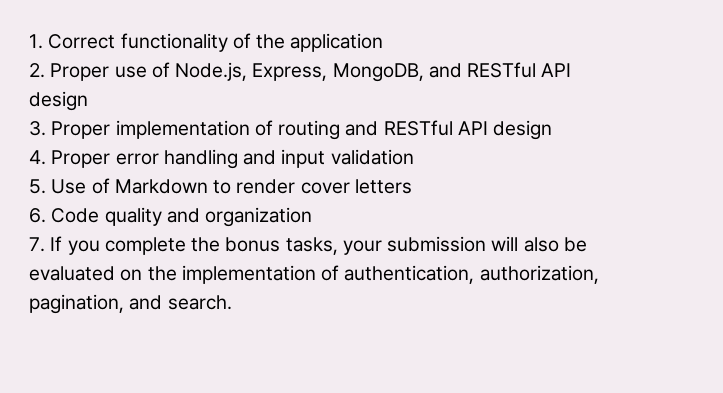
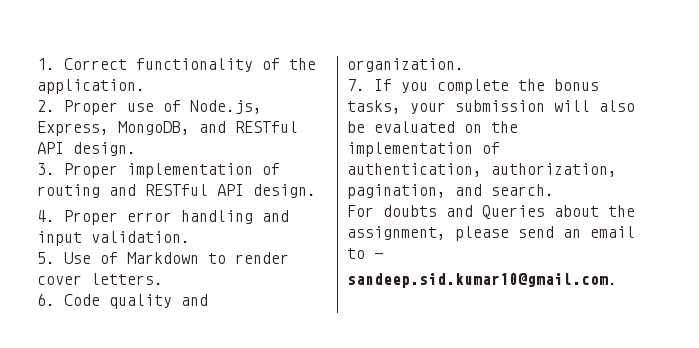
[290,33,384,52] application -> [37,79,145,94] application.
[29,91,88,111] design -> [73,142,136,156] design.
[493,120,553,140] design -> [253,184,316,198] design.
[330,149,414,165] validation -> [91,231,190,243] validation.
[354,179,412,194] letters -> [91,273,163,285] letters.
[205,207,313,227] organization -> [347,58,464,72] organization.
(232, 302) none -> [347,205,635,219] [347,226,635,241] [347,248,383,259] [347,273,617,288] // For doubts and Queries about the assignment, please send an email to - // sandeep.sid.kumar10@gmail.com.

